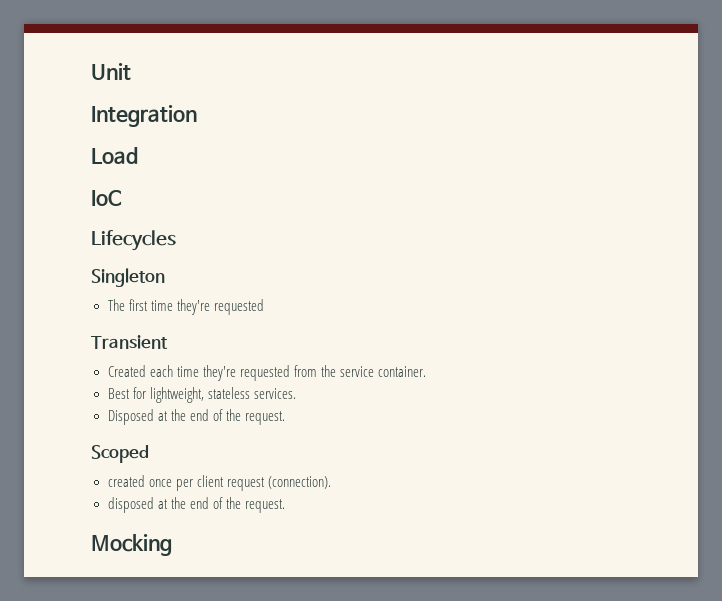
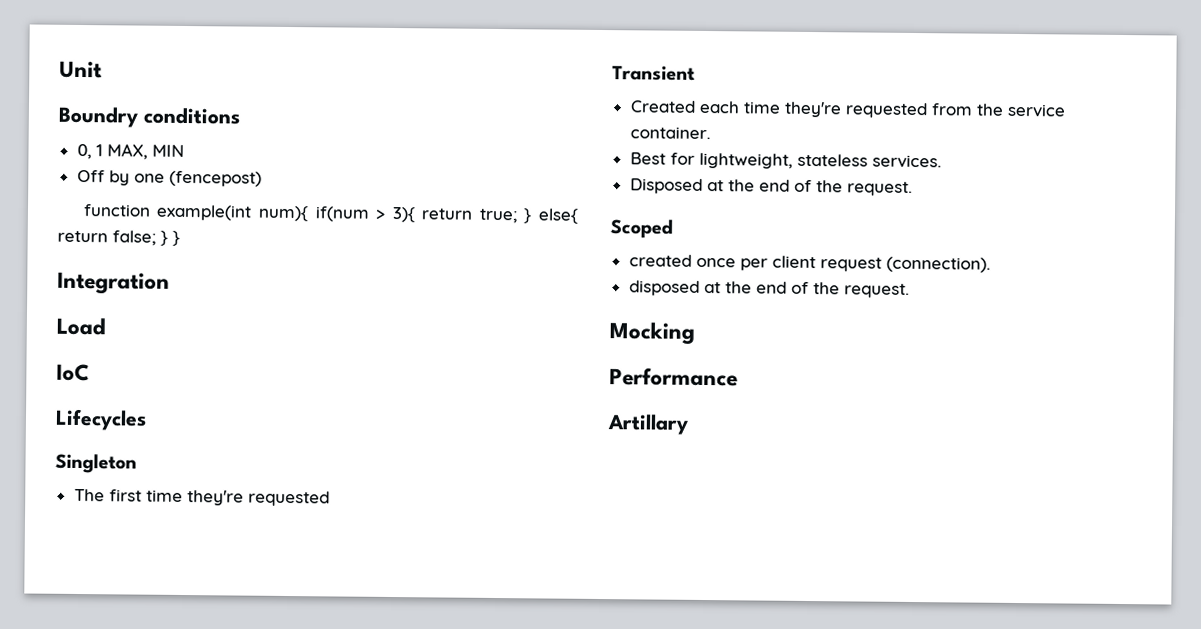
(131, 71) none -> [58,106,240,128] [76,143,184,160] [76,169,262,187] [82,204,579,224] [57,230,180,246] // Boundry conditions // 0, 1 MAX, MIN // Off by one (fencepost) // function example(int num){ if(num > 3){ return true; } else{ return false; } }
(172, 545) none -> [609,367,738,387] [607,414,689,435] // Performance // Artillary

